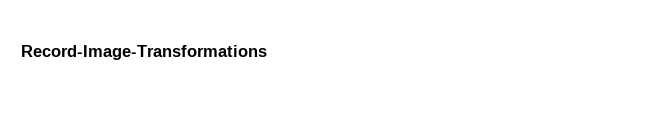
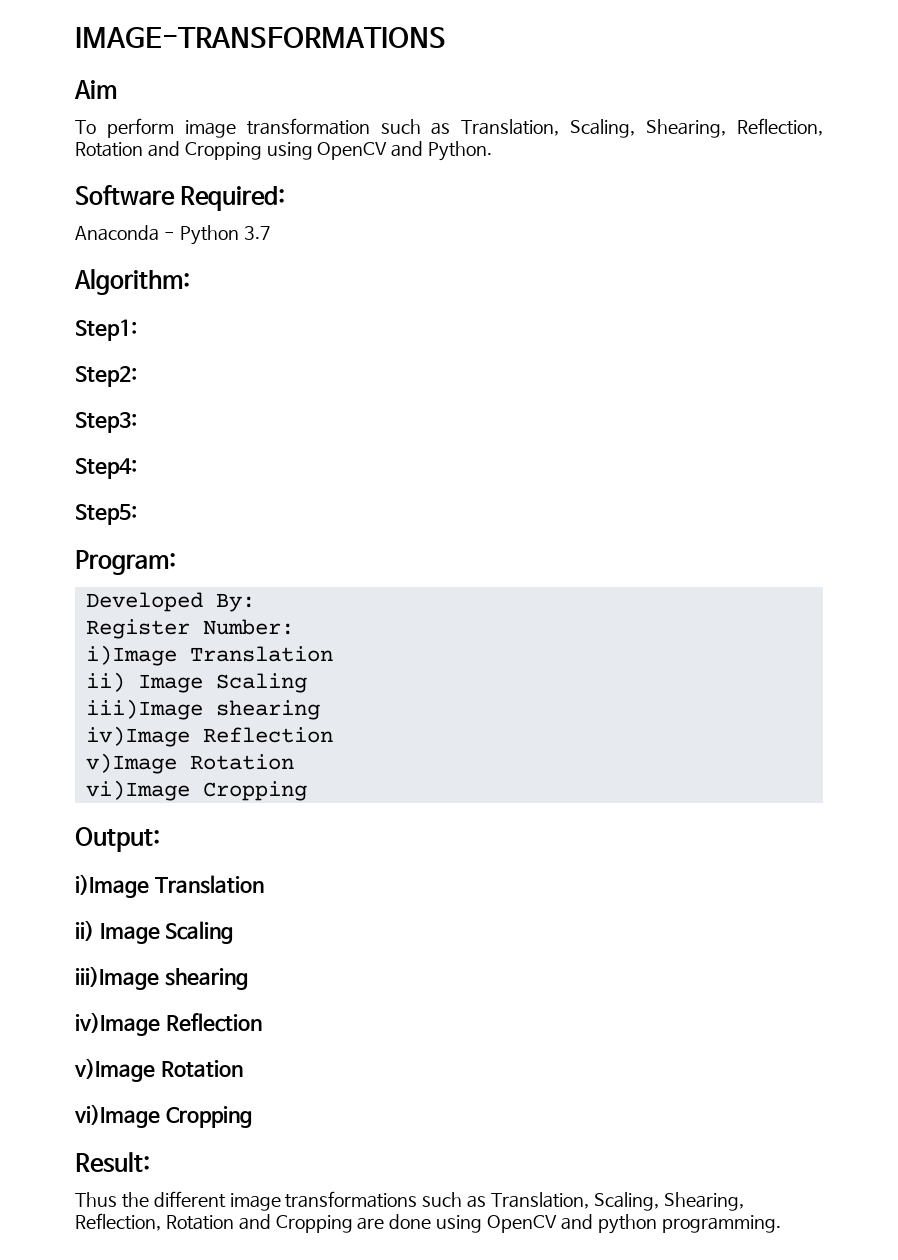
[21,45,267,60] Record-Image-Transformations -> [75,27,446,48] [74,80,117,99] [75,118,823,138] [75,141,493,161] [75,185,286,211] [75,225,271,245] [74,269,190,295] [75,319,137,341] [75,366,137,387] [75,412,137,433] [75,458,137,479] [75,504,137,525] [75,550,176,575] [85,592,255,612] [85,619,294,639] [85,645,333,666] [85,672,307,693] [85,699,320,720] [85,726,333,747] [85,753,294,774] [85,780,307,801] [75,827,160,852] [75,874,264,898] [75,920,234,944] [75,966,248,990] [75,1012,262,1036] [74,1058,243,1082] [74,1104,252,1128] [75,1152,150,1173] [75,1191,744,1211] [75,1213,781,1234] IMAGE-TRANSFORMATIONS // Aim // To perform image transformation such as Translation, Scaling, Shearing, Reflection, Rotation and Cropping using OpenCV and Python. // Software Required: // Anaconda - Python 3.7 // Algorithm: // Step1: // Step2: // Step3: // Step4: // Step5: // Program: // Developed By: // Register Number: // i)Image Translation // ii) Image Scaling // iii)Image shearing // iv)Image Reflection // v)Image Rotation // vi)Image Cropping // Output: // i)Image Translation // ii) Image Scaling // iii)Image shearing // iv)Image Reflection // v)Image Rotation // vi)Image Cropping // Result: // Thus the different image transformations such as Translation, Scaling, Shearing, Reflection, Rotation and Cropping are done using OpenCV and python programming.

